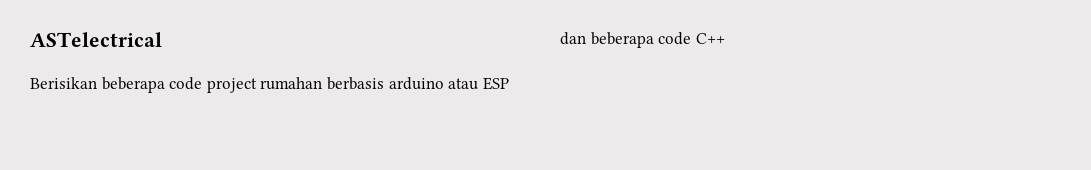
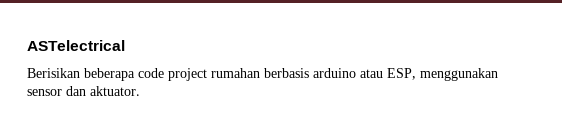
[482,77,509,90] [560,32,725,48] ESP dan beberapa code C++ -> [387,68,498,81] [27,86,140,96] ESP, menggunakan sensor dan aktuator.

